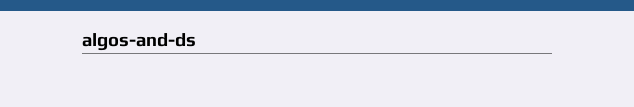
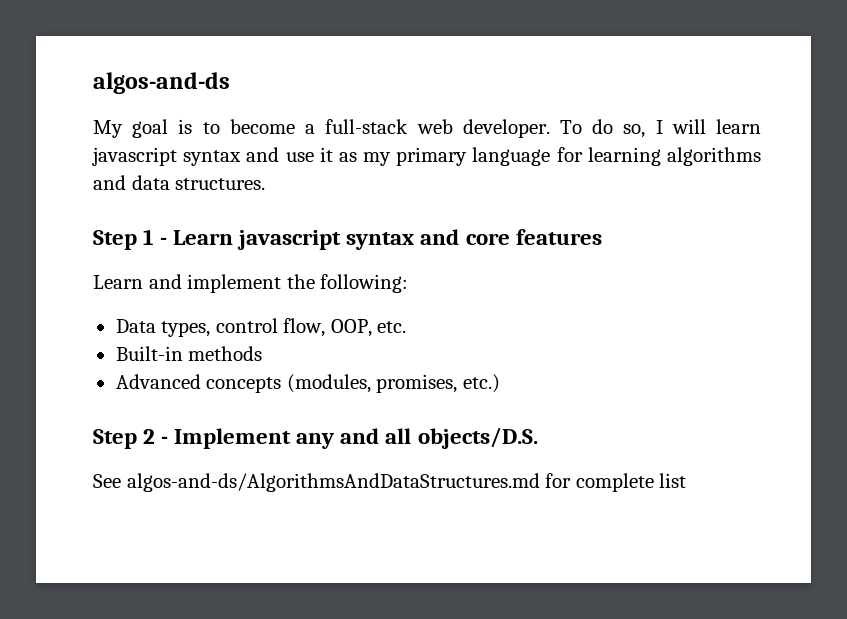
(196, 42) none -> [93,119,761,138] [92,147,761,166] [93,175,266,190] [93,229,602,250] [93,274,409,293] [115,318,407,337] [115,346,263,361] [115,374,500,393] [93,427,538,449] [93,473,687,492] // My goal is to become a full-stack web developer. To do so, I will learn javascript syntax and use it as my primary language for learning algorithms and data structures. // Step 1 - Learn javascript syntax and core features // Learn and implement the following: // Data types, control flow, OOP, etc. // Built-in methods // Advanced concepts (modules, promises, etc.) // Step 2 - Implement any and all objects/D.S. // See algos-and-ds/AlgorithmsAndDataStructures.md for complete list

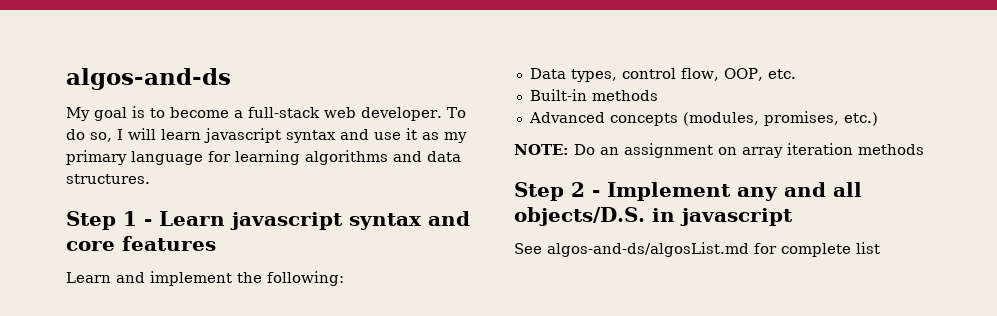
(500, 383) none -> [514,143,924,158] // NOTE: Do an assignment on array iteration methods
(538, 438) none -> [651,208,793,226] in javascript
[126,473,540,492] algos-and-ds/AlgorithmsAndDataStructures.md -> [547,242,749,257] algos-and-ds/algosList.md

